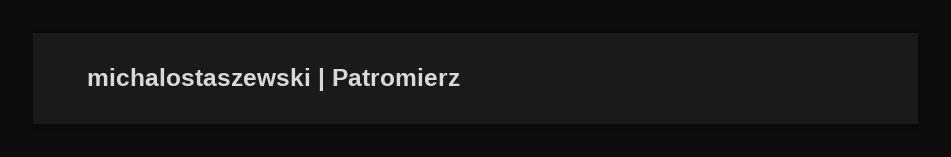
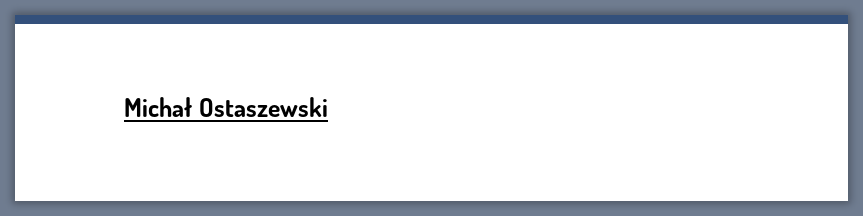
[87,68,460,91] michalostaszewski | Patromierz -> [124,97,328,117] Michał Ostaszewski

